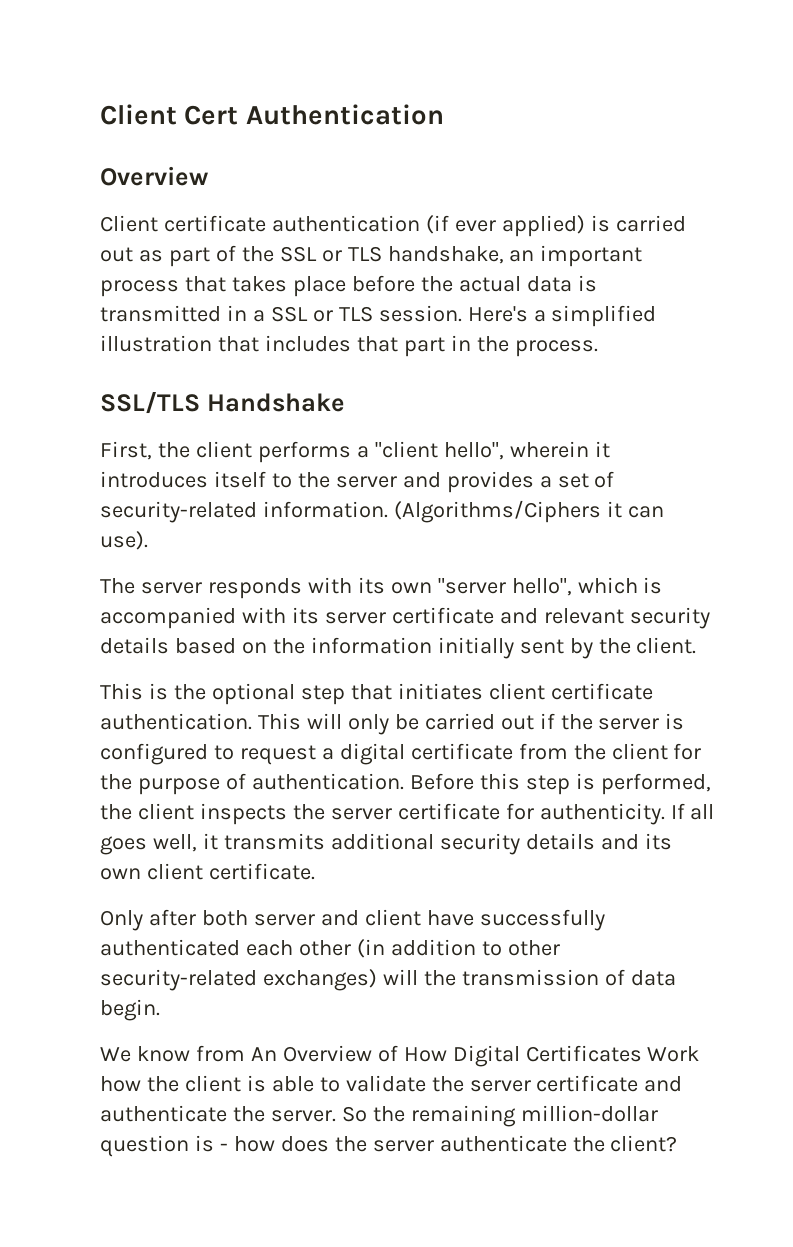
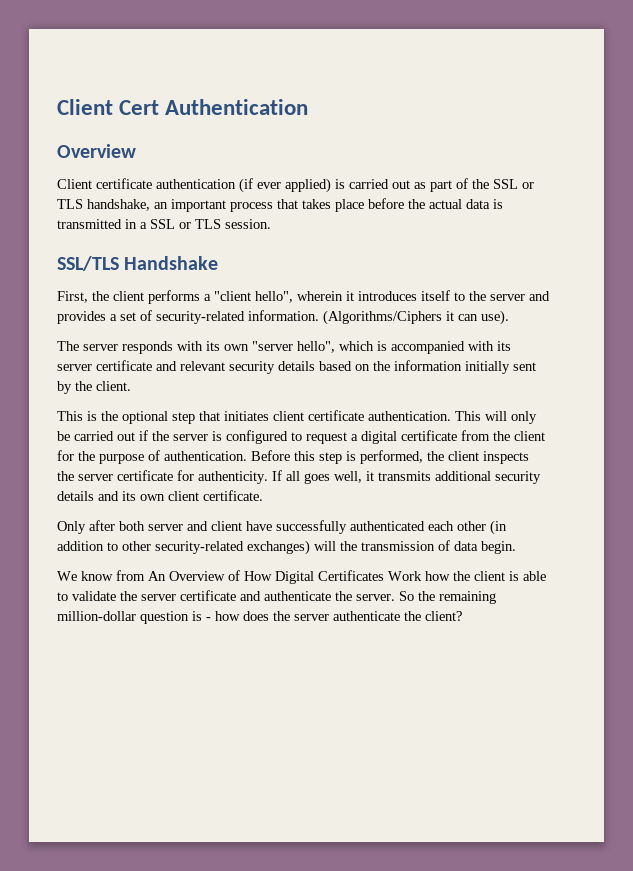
[467,305,657,327] [100,335,598,357] Here's a simplified illustration that includes that part in the process. -> (271, 224) none

